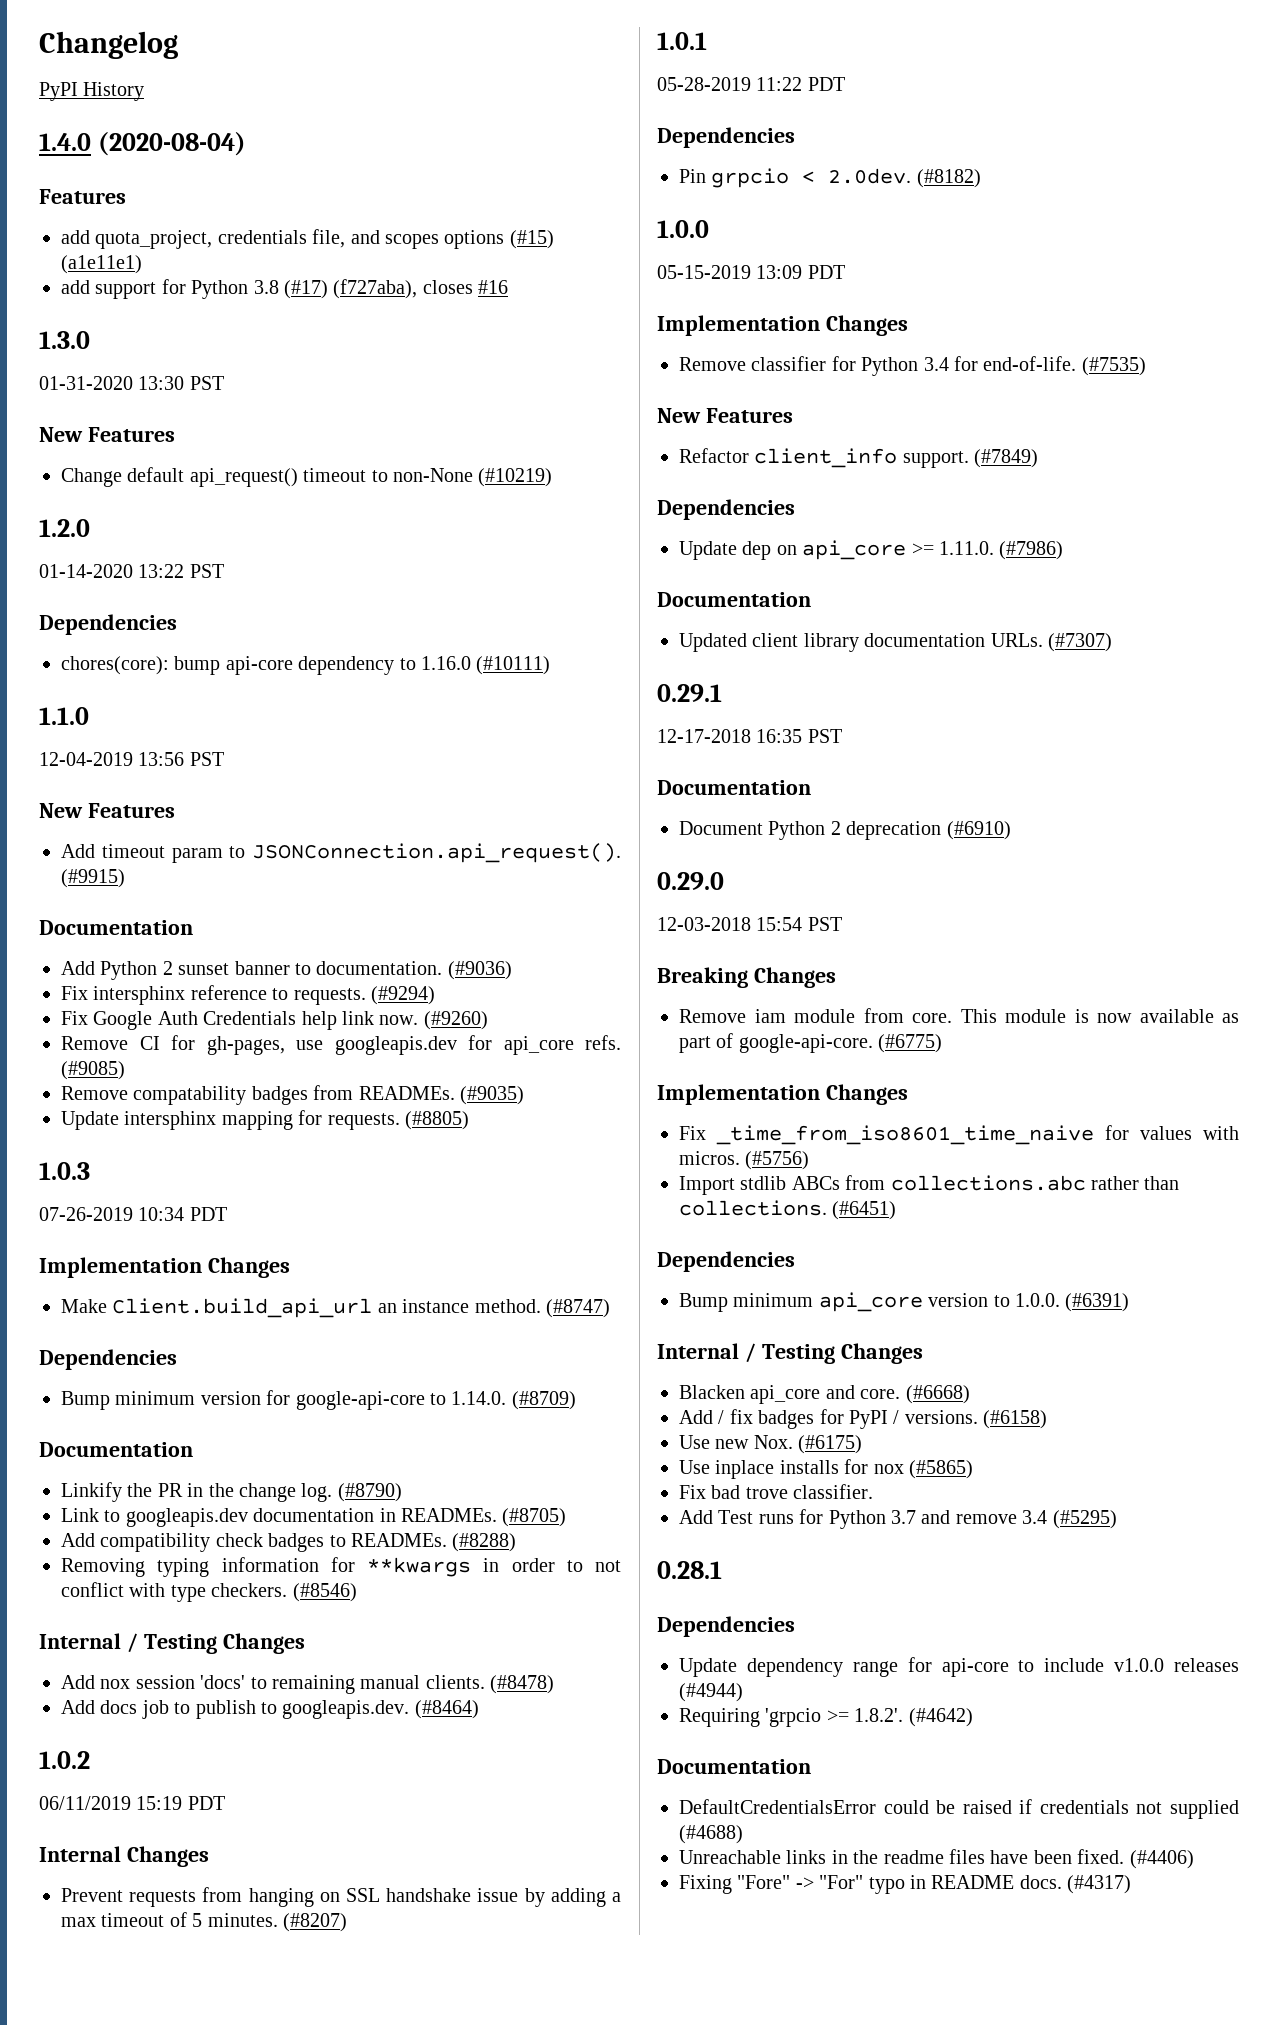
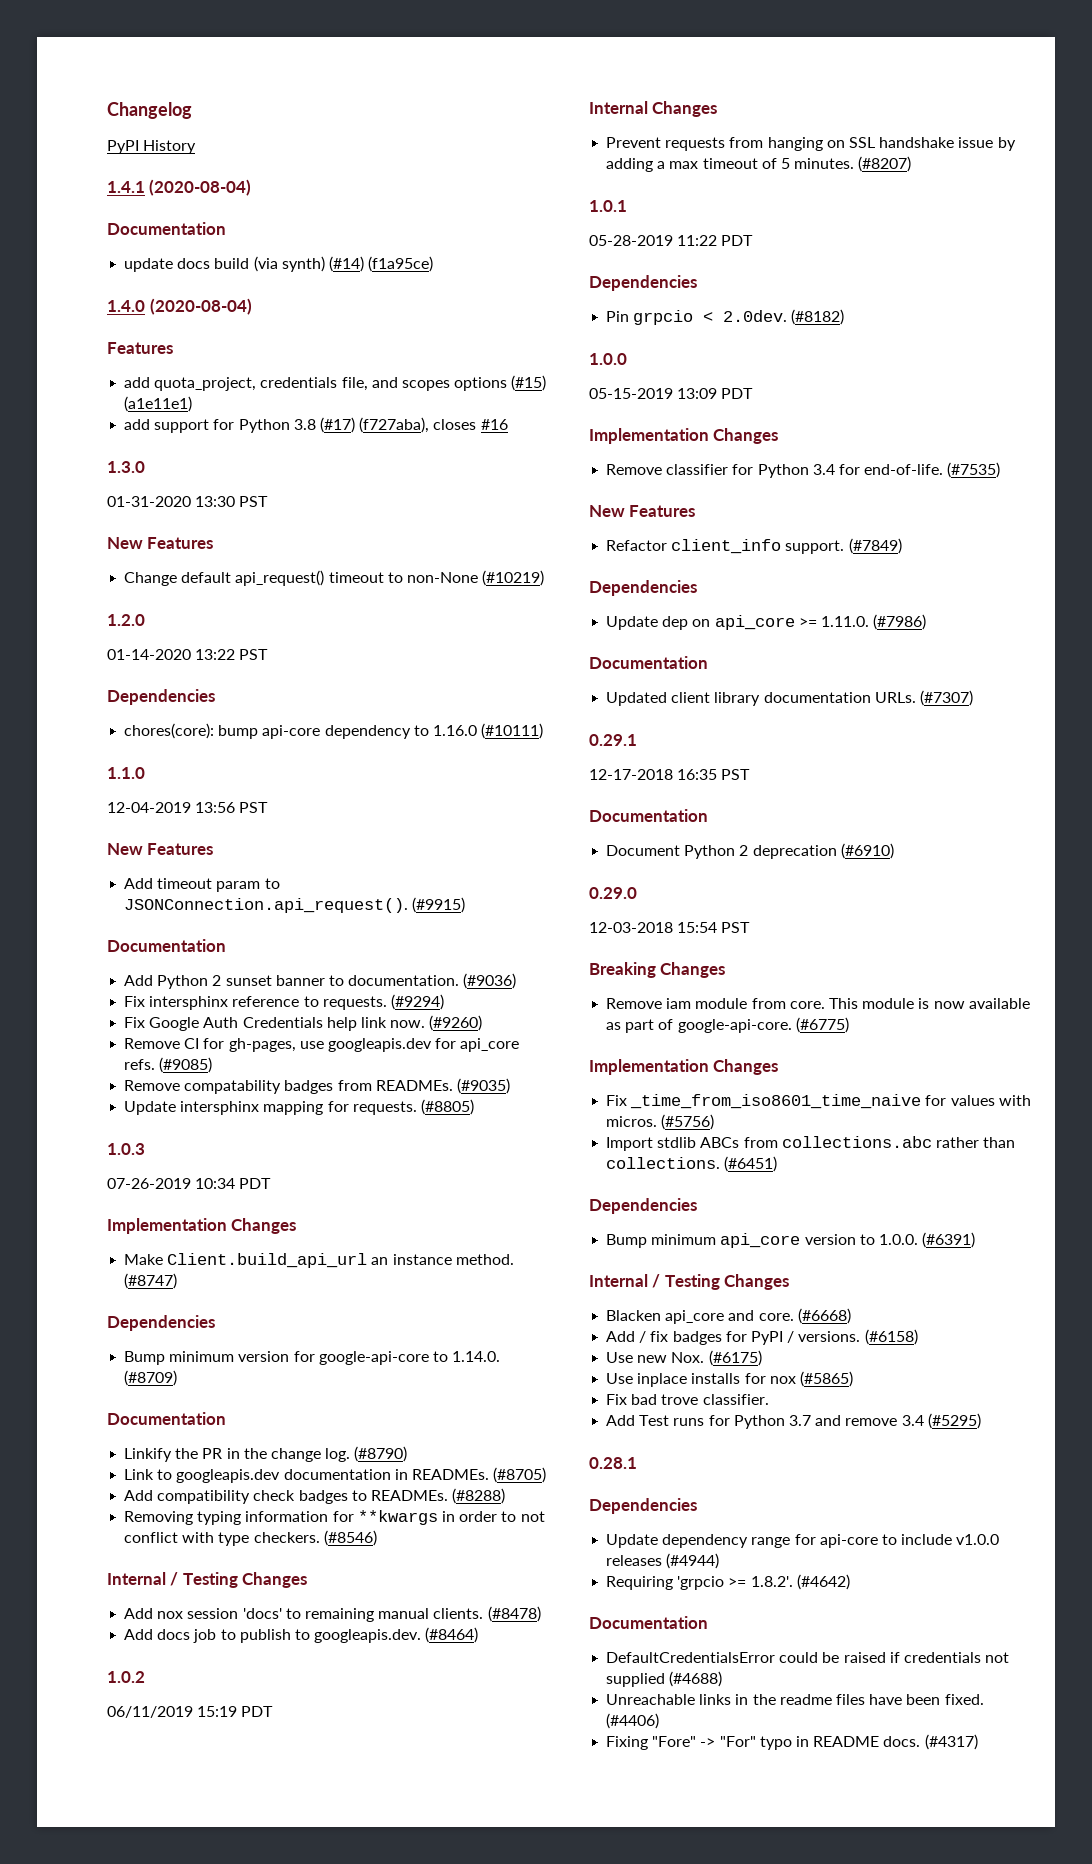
(145, 91) none -> [107,179,252,196] [107,222,226,235] [124,256,434,272] // 1.4.1 (2020-08-04) // Documentation // update docs build (via synth) (#14) (f1a95ce)

